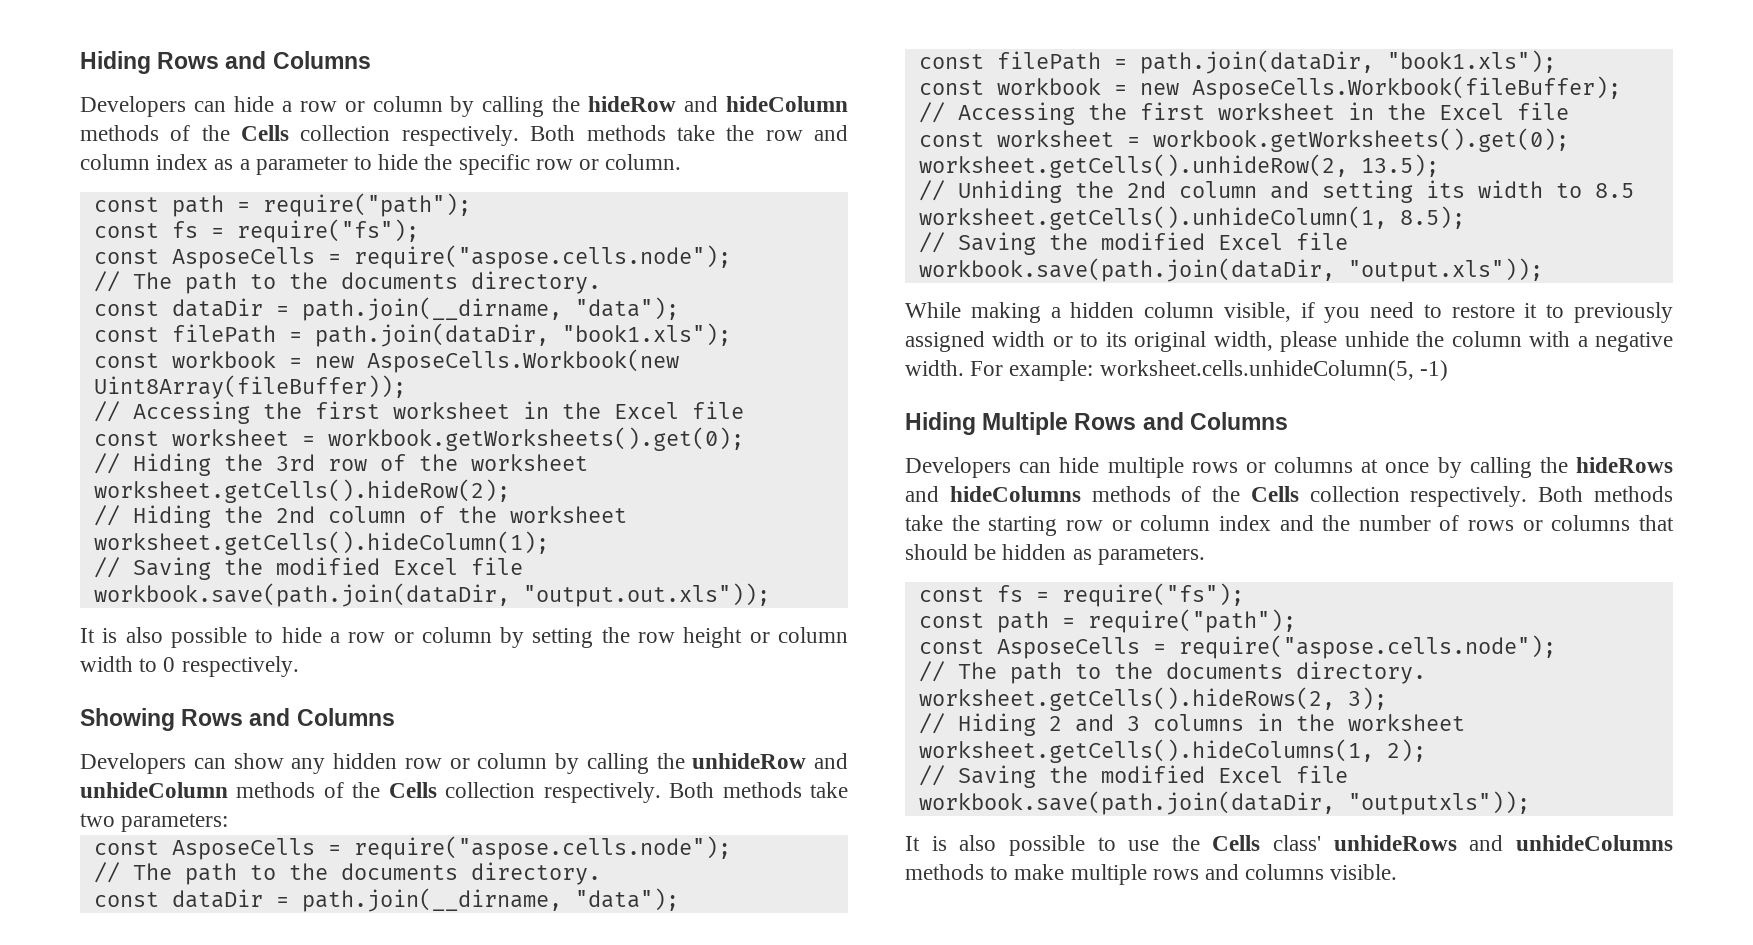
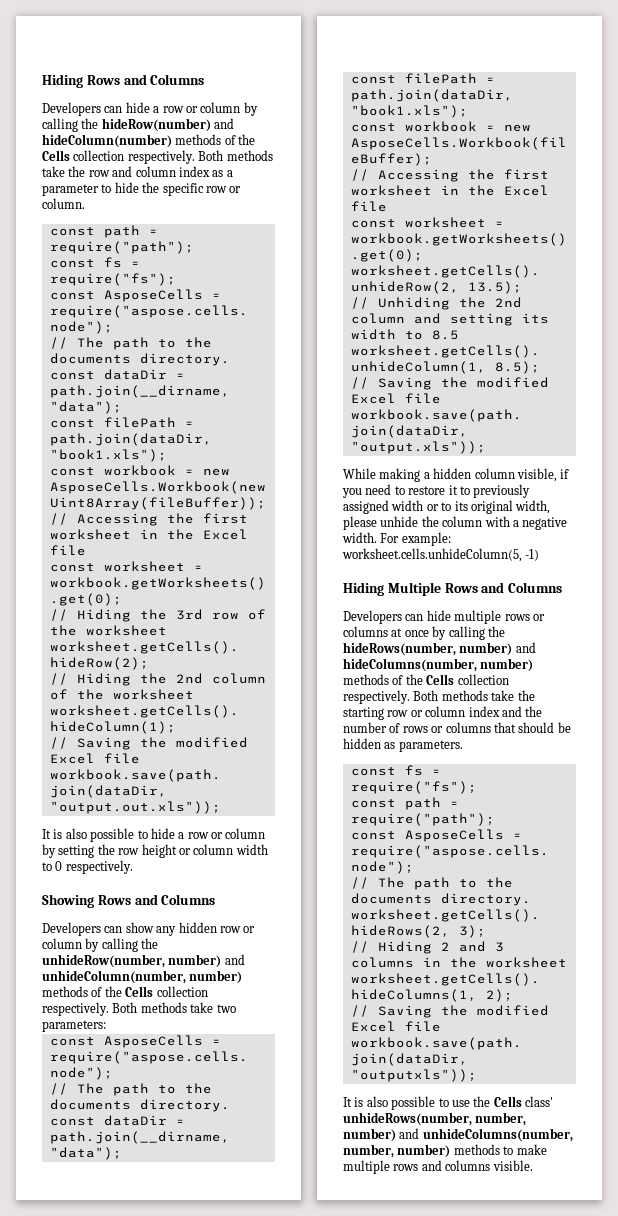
[588,96,848,112] hideRow and hideColumn -> [101,118,235,132] [42,134,172,148] hideRow(number) and hideColumn(number)
[692,753,848,769] [80,782,228,798] unhideRow and unhideColumn -> [42,954,245,968] [42,970,243,984] unhideRow(number, number) and unhideColumn(number, number)
[1576,457,1673,473] [905,486,1081,502] hideRows and hideColumns -> [343,642,536,656] [343,658,534,672] hideRows(number, number) and hideColumns(number, number)
[1333,835,1673,851] unhideRows and unhideColumns -> [343,1112,527,1126] [343,1128,573,1142] [343,1144,451,1158] unhideRows(number, number, number) and unhideColumns(number, number, number)

